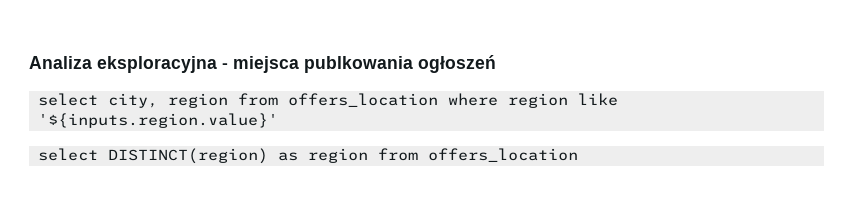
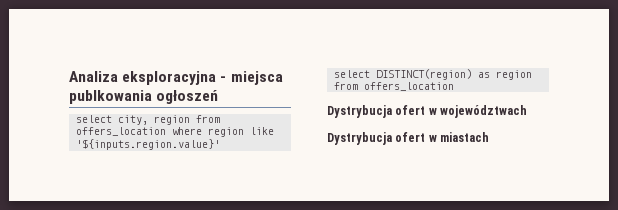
(579, 155) none -> [327,105,528,118] [327,132,490,145] // Dystrybucja ofert w województwach // Dystrybucja ofert w miastach

